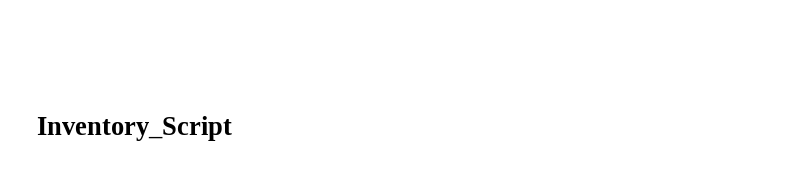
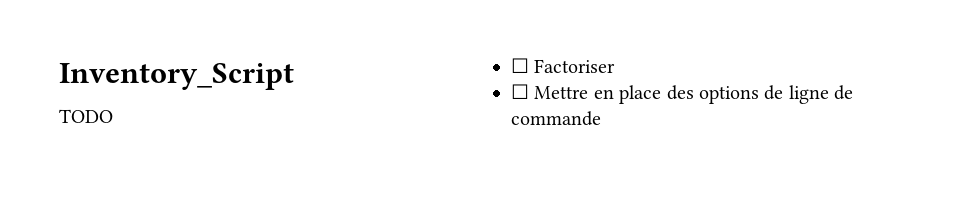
(232, 128) none -> [59,109,113,123] [511,58,616,73] [511,84,854,104] [511,111,601,126] // TODO // ☐ Factoriser // ☐ Mettre en place des options de ligne de commande

